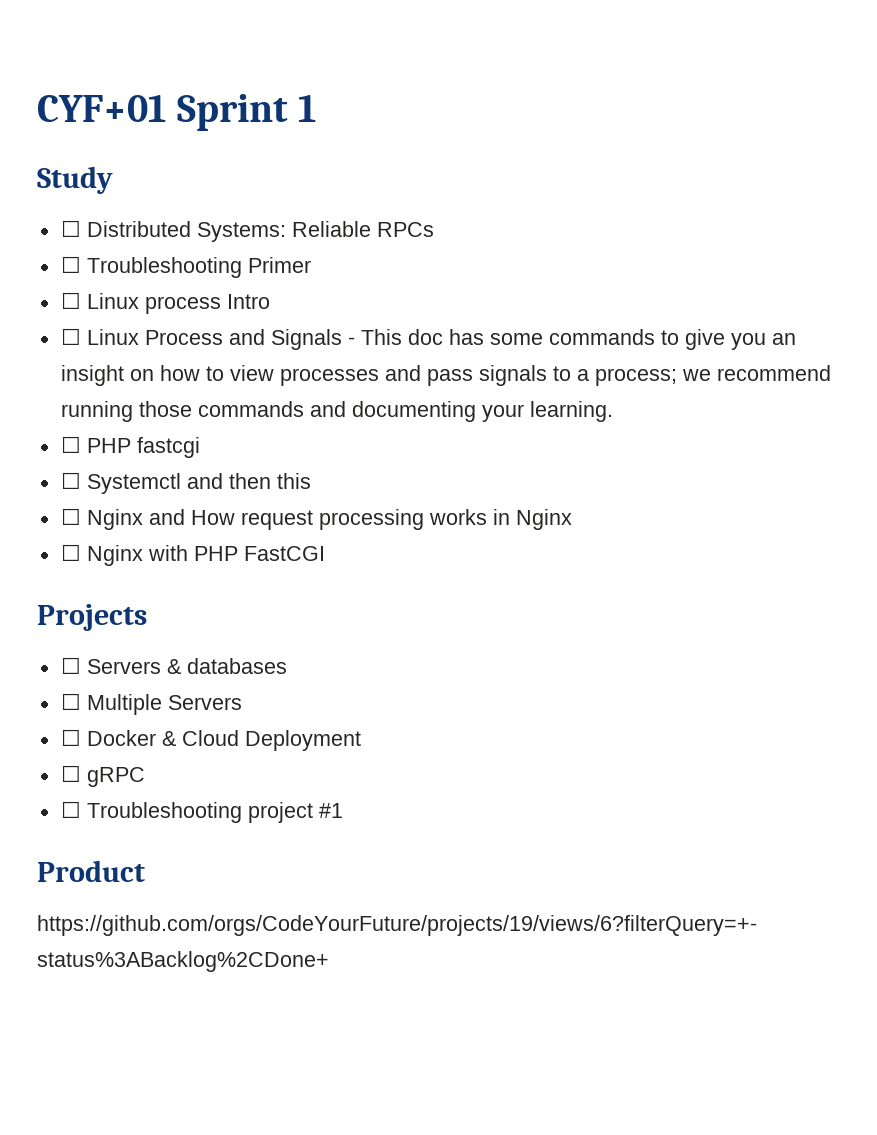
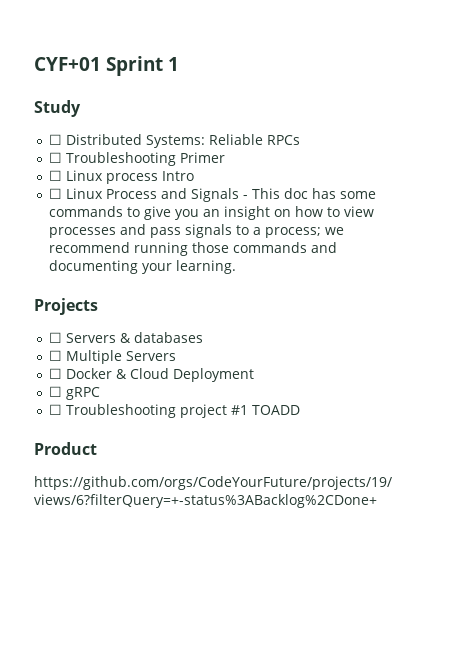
[60,436,200,458] [60,472,311,494] [60,508,572,530] [60,544,325,566] // ☐ PHP fastcgi // ☐ Systemctl and then this // ☐ Nginx and How request processing works in Nginx // ☐ Nginx with PHP FastCGI -> (236, 267) none
(343, 810) none -> [251,405,300,415] TOADD

